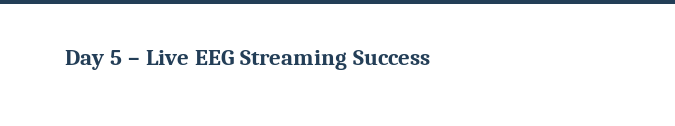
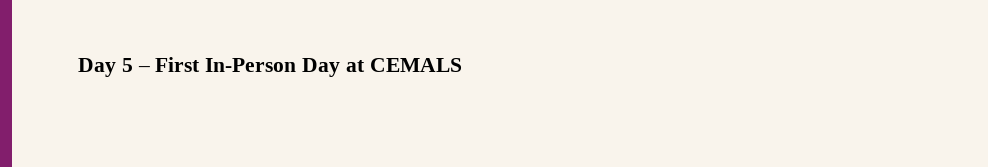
[146,50,431,70] Live EEG Streaming Success -> [155,57,462,77] First In-Person Day at CEMALS

